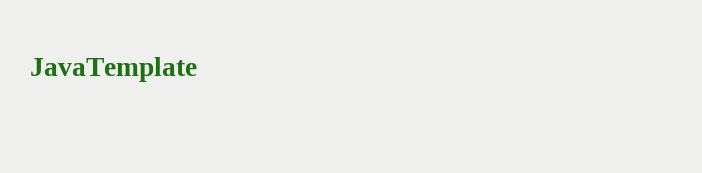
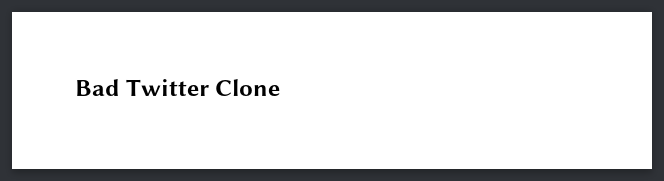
[30,57,197,82] JavaTemplate -> [75,79,281,96] Bad Twitter Clone

